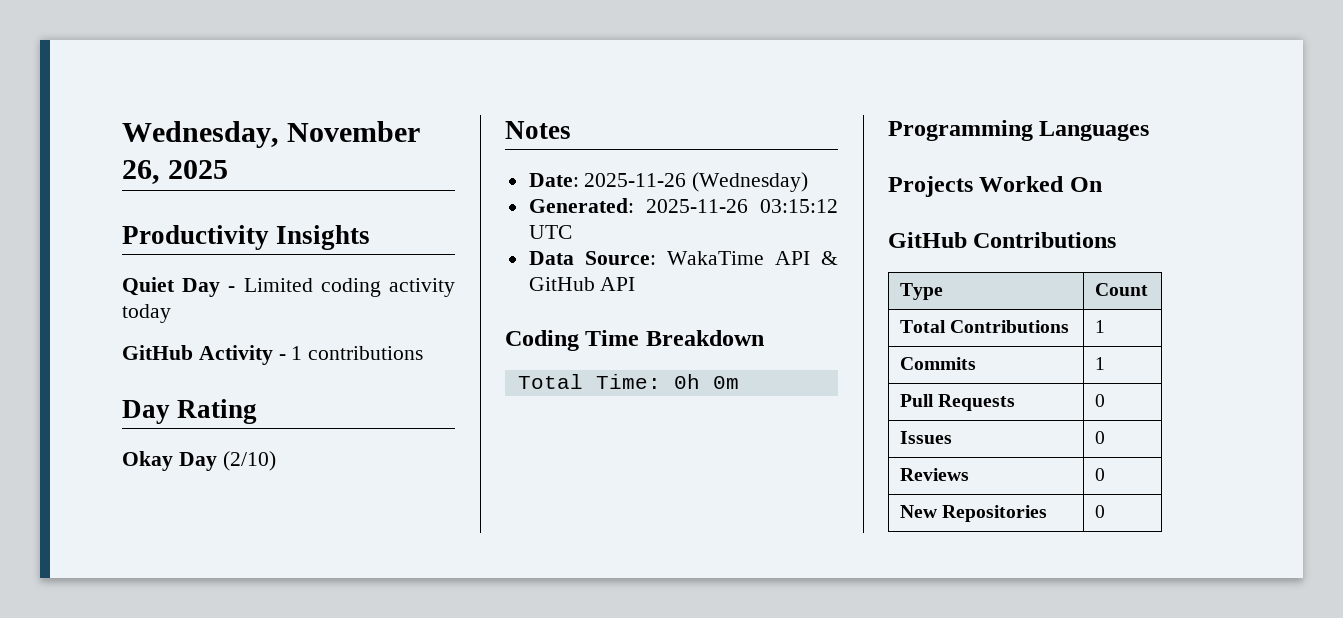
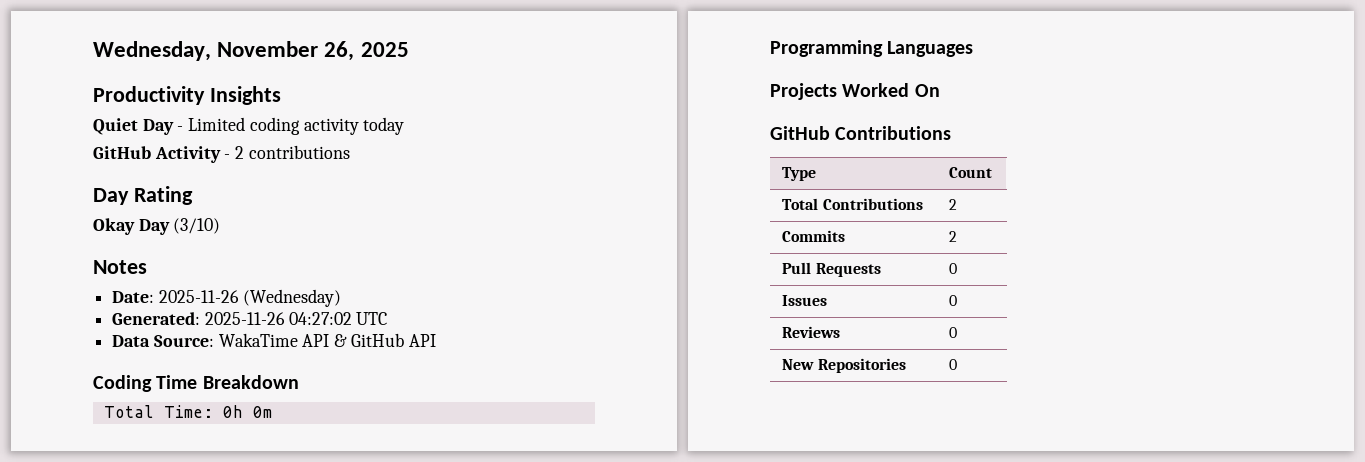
[291,346,303,360] 1 -> [235,146,245,159] 2
[222,451,276,471] (2/10) -> [173,218,221,234] (3/10)
[760,199,838,213] 03:15:12 -> [288,312,352,325] 04:27:02
[1094,320,1105,333] 1 -> [949,199,958,210] 2
[1094,357,1105,370] 1 -> [949,231,958,242] 2

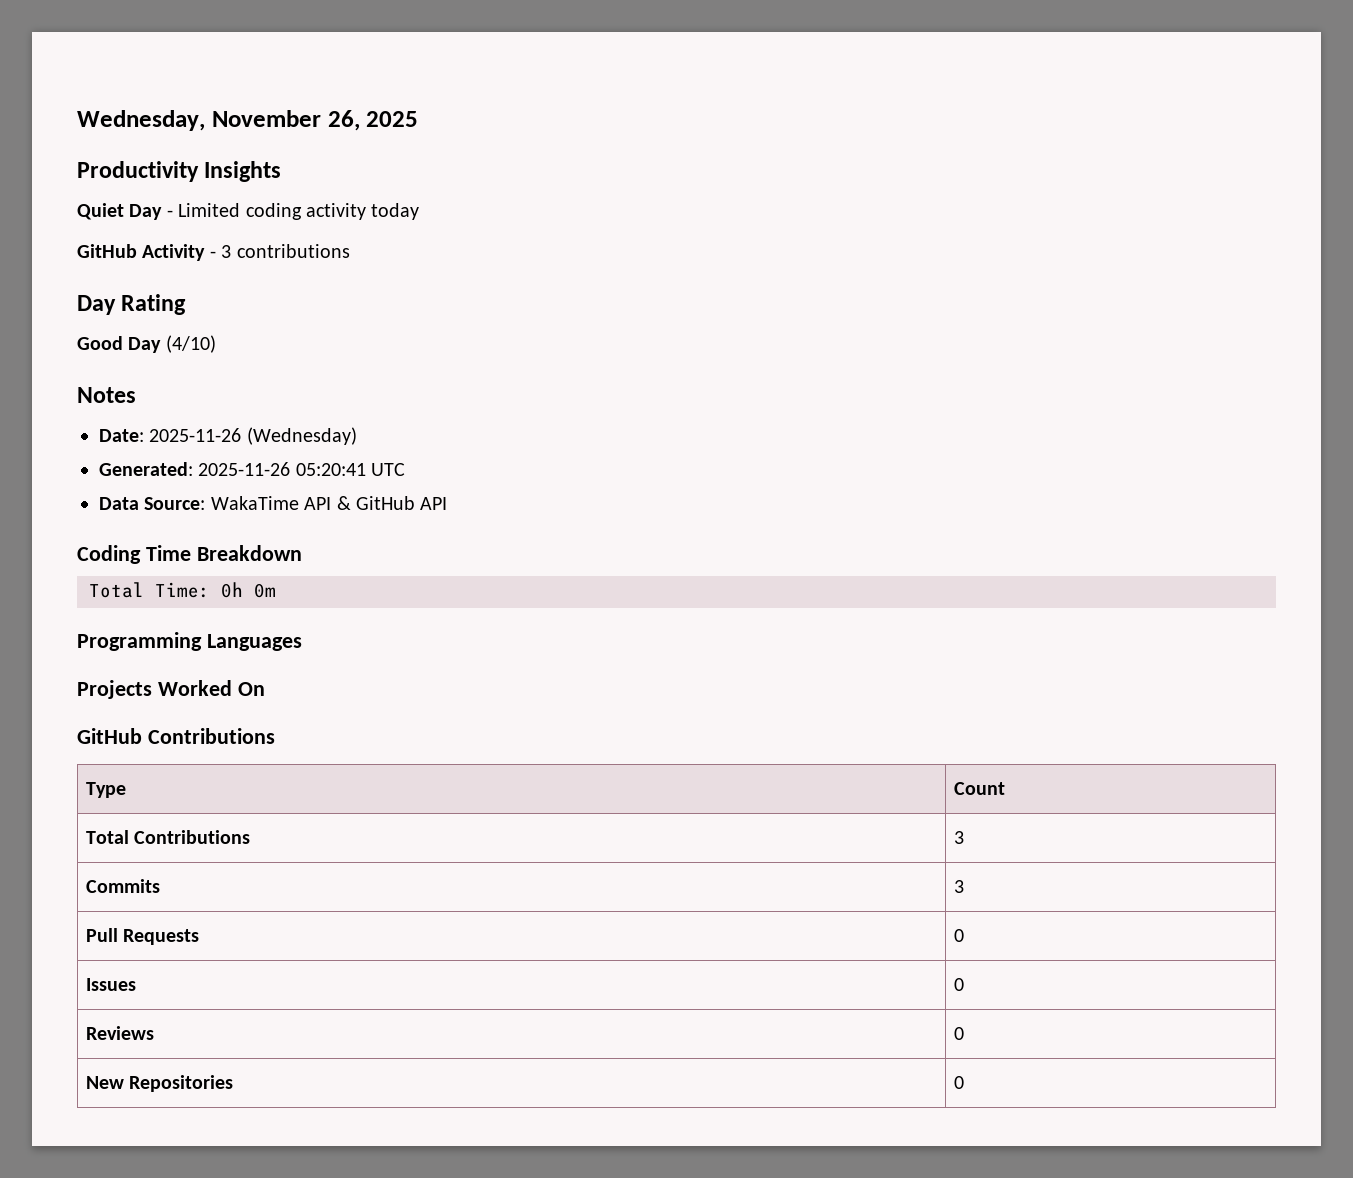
[235,146,245,159] 2 -> [221,245,232,258] 3
[93,218,221,235] Okay Day (3/10) -> [77,335,216,353] Good Day (4/10)
[288,312,352,325] 04:27:02 -> [295,463,366,476] 05:20:41
[949,199,958,210] 2 -> [954,831,965,844] 3
[949,231,958,242] 2 -> [954,880,965,893] 3

